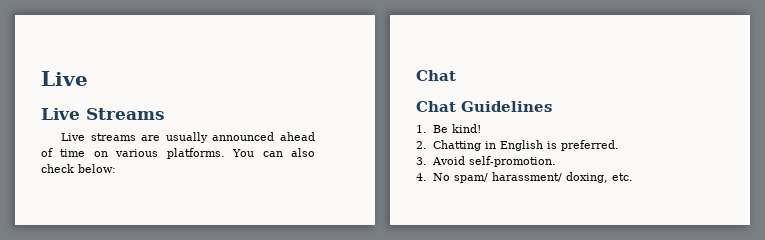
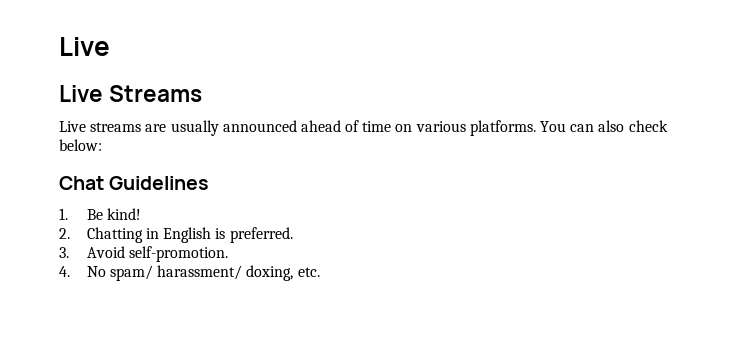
[416,101,456,112] // Chat -> (104, 183) none

